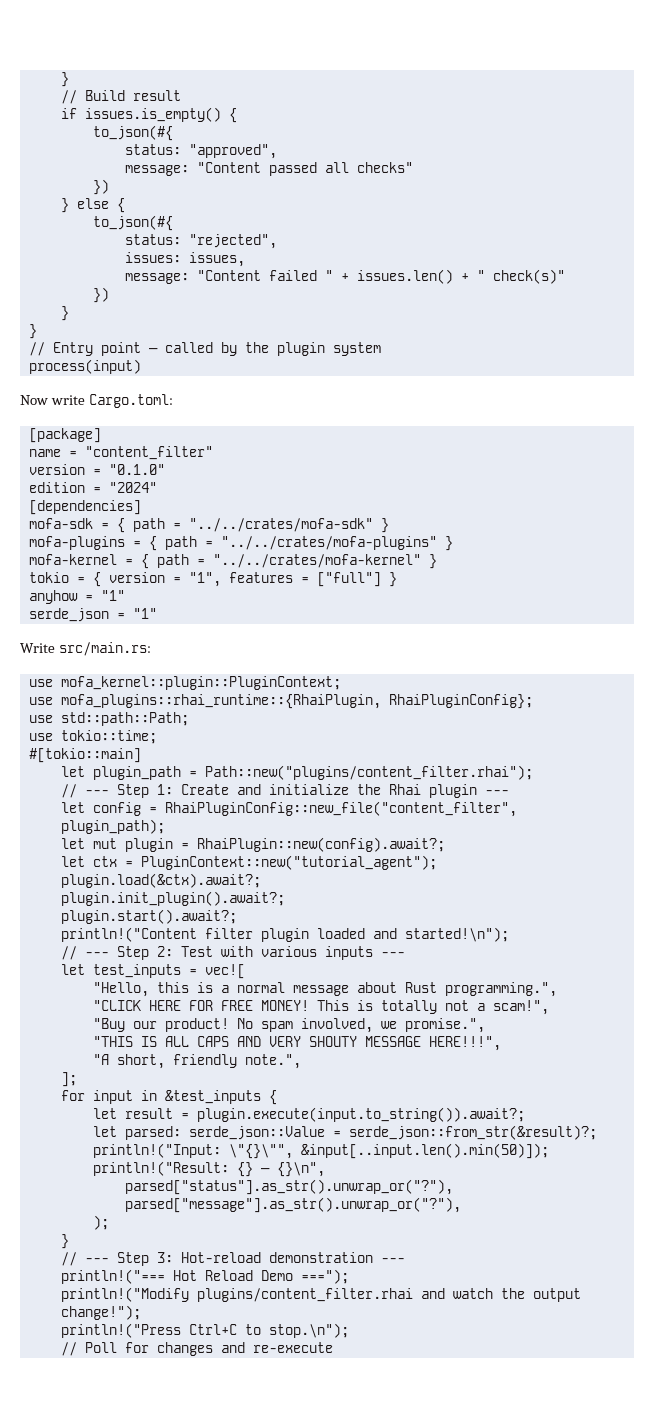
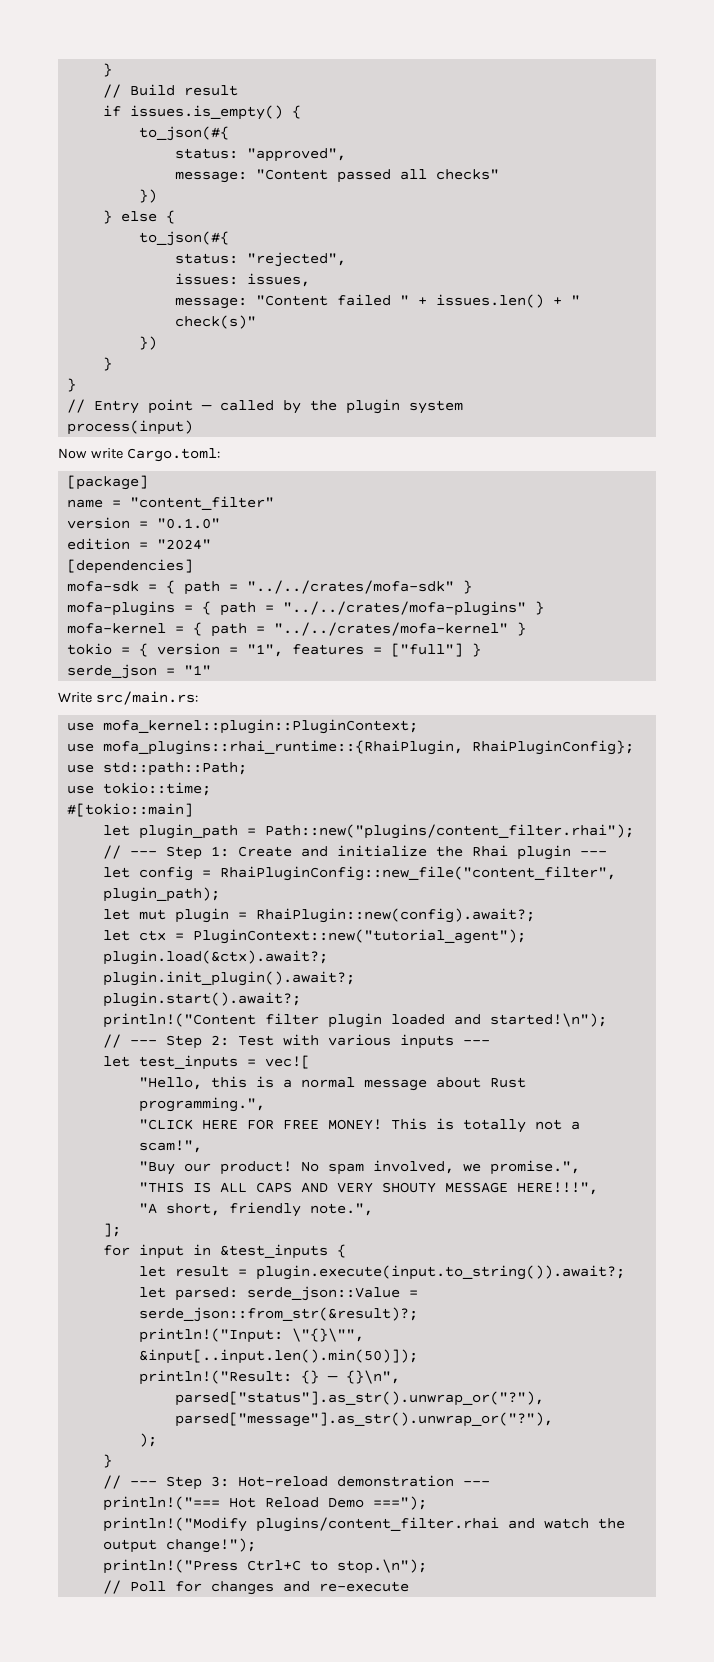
[28,590,125,604] // anyhow = "1" -> (481, 650) none

